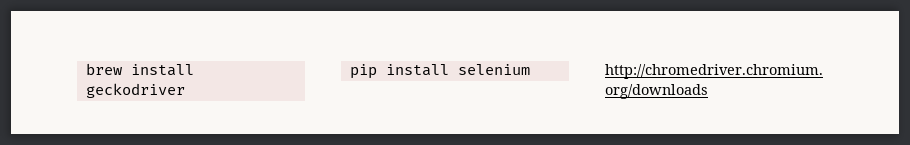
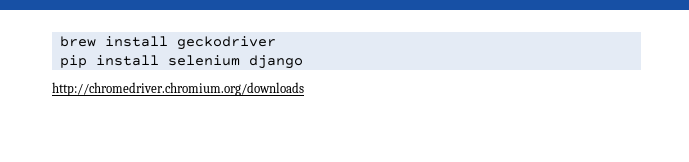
(530, 69) none -> [248,55,303,69] django

